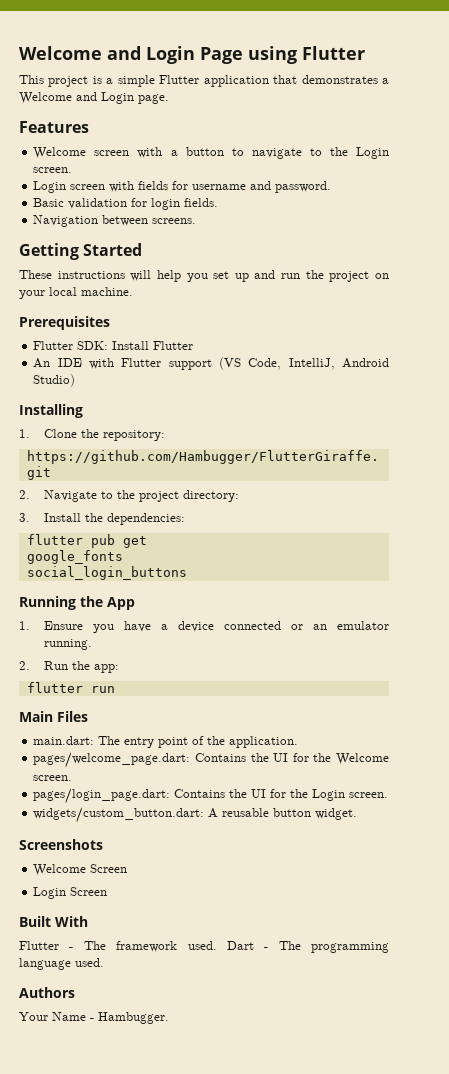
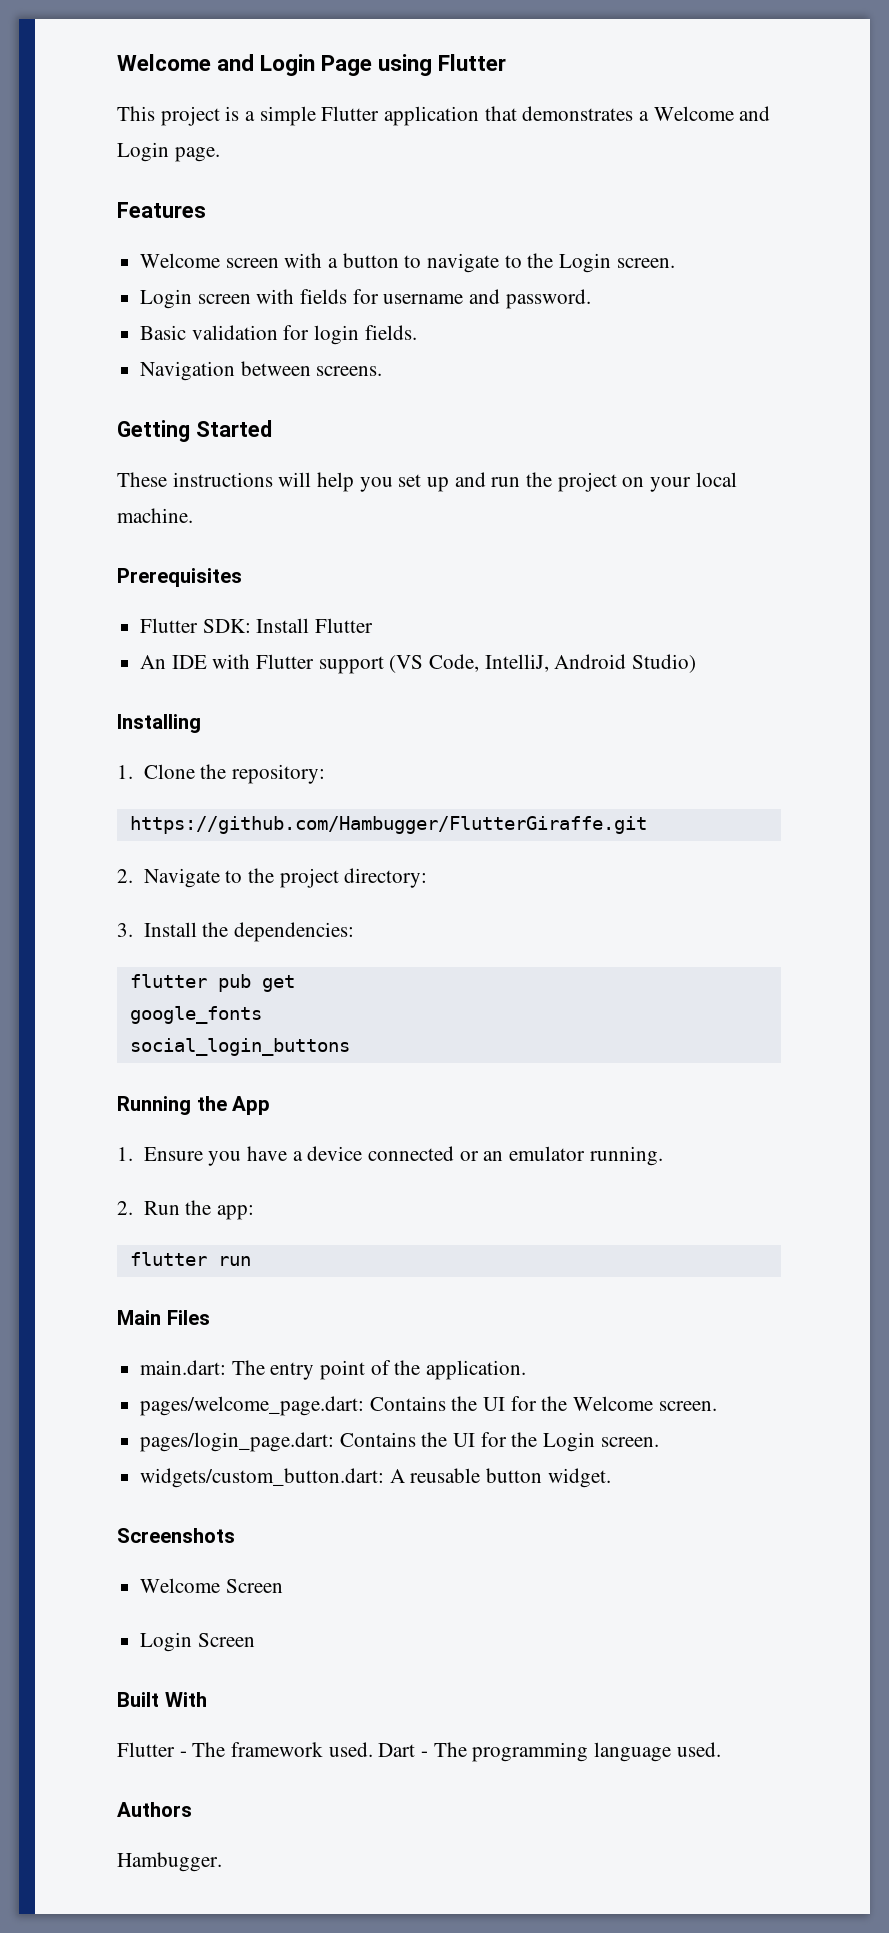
[19,1012,94,1021] Your Name - -> (192, 1809) none

